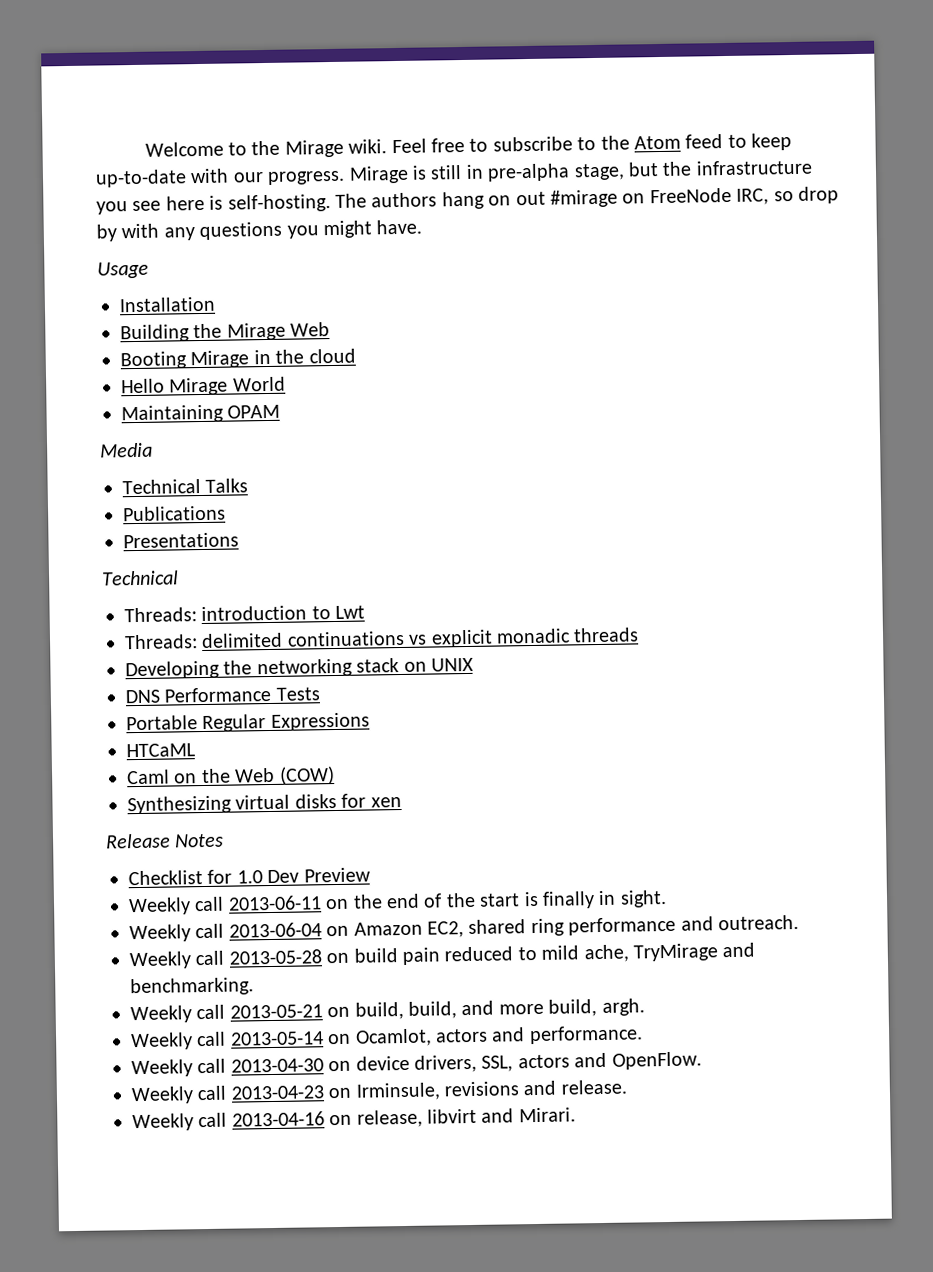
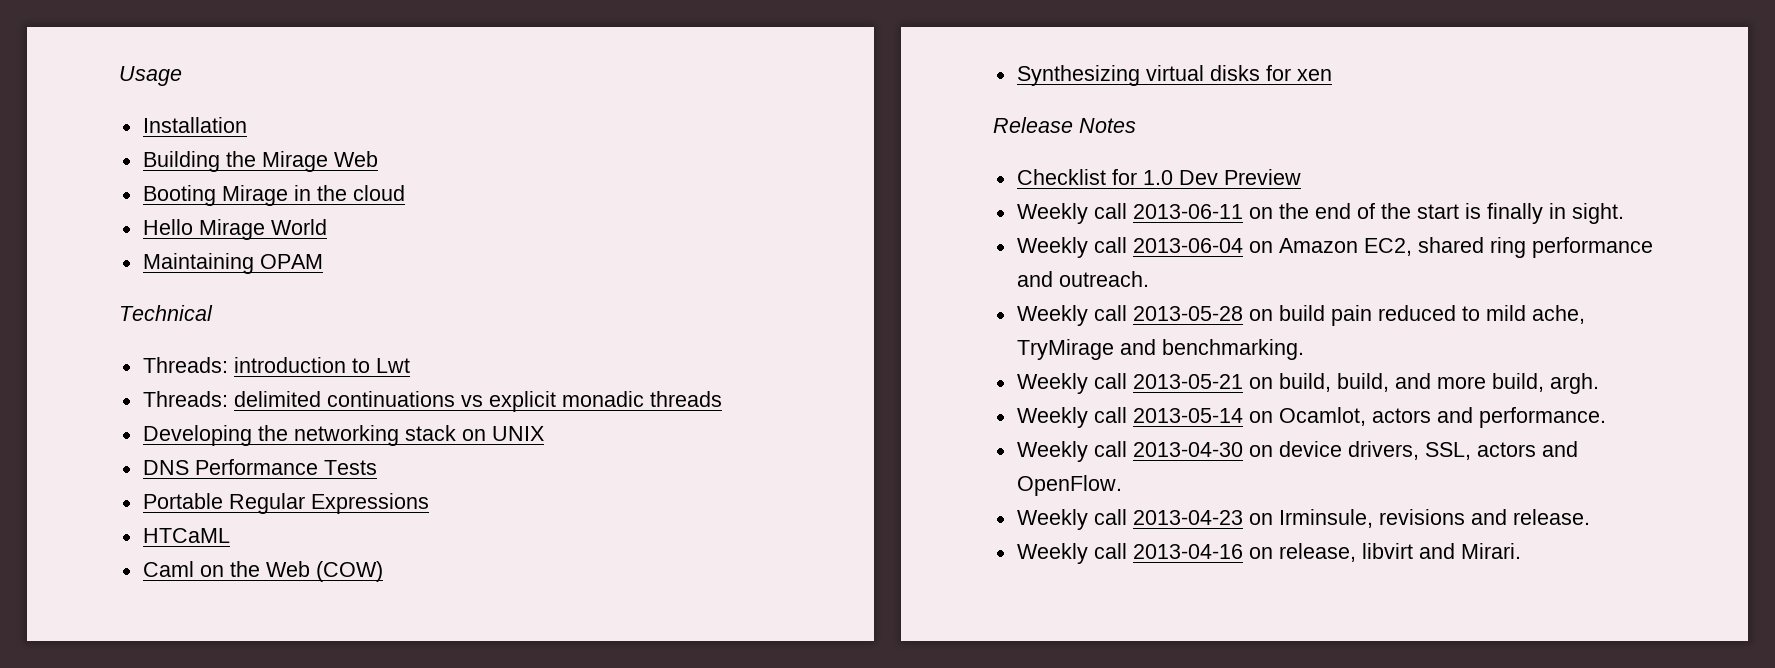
[144,132,793,158] [95,159,813,188] [96,186,839,215] [96,219,423,242] Welcome to the Mirage wiki. Feel free to subscribe to the Atom feed to keep up-to-date with our progress. Mirage is still in pre-alpha stage, but the infrastructure you see here is self-hosting. The authors hang on out #mirage on FreeNode IRC, so drop by with any questions you might have. // -> (119, 76) none
[100,442,153,458] [122,478,249,495] [123,505,226,522] [123,532,239,549] // Media // Technical Talks // Publications // Presentations -> (323, 261) none

